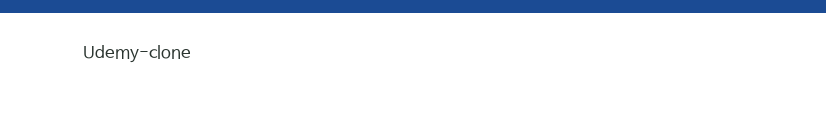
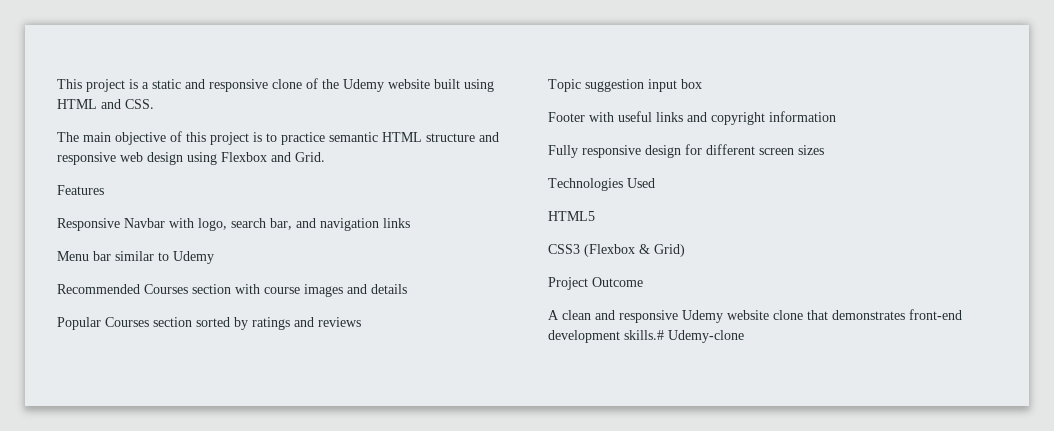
(83, 54) none -> [57,78,494,92] [57,99,154,109] [57,131,499,145] [57,152,325,165] [57,185,104,195] [57,218,410,231] [57,251,214,264] [57,284,407,297] [57,317,361,330] [548,79,702,92] [548,111,836,125] [548,144,824,158] [548,178,655,191] [548,211,595,221] [548,244,685,257] [548,277,643,290] [548,309,962,323] [548,330,664,343] This project is a static and responsive clone of the Udemy website built using HTML and CSS. // The main objective of this project is to practice semantic HTML structure and responsive web design using Flexbox and Grid. // Features // Responsive Navbar with logo, search bar, and navigation links // Menu bar similar to Udemy // Recommended Courses section with course images and details // Popular Courses section sorted by ratings and reviews // Topic suggestion input box // Footer with useful links and copyright information // Fully responsive design for different screen sizes // Technologies Used // HTML5 // CSS3 (Flexbox & Grid) // Project Outcome // A clean and responsive Udemy website clone that demonstrates front-end development skills.#

